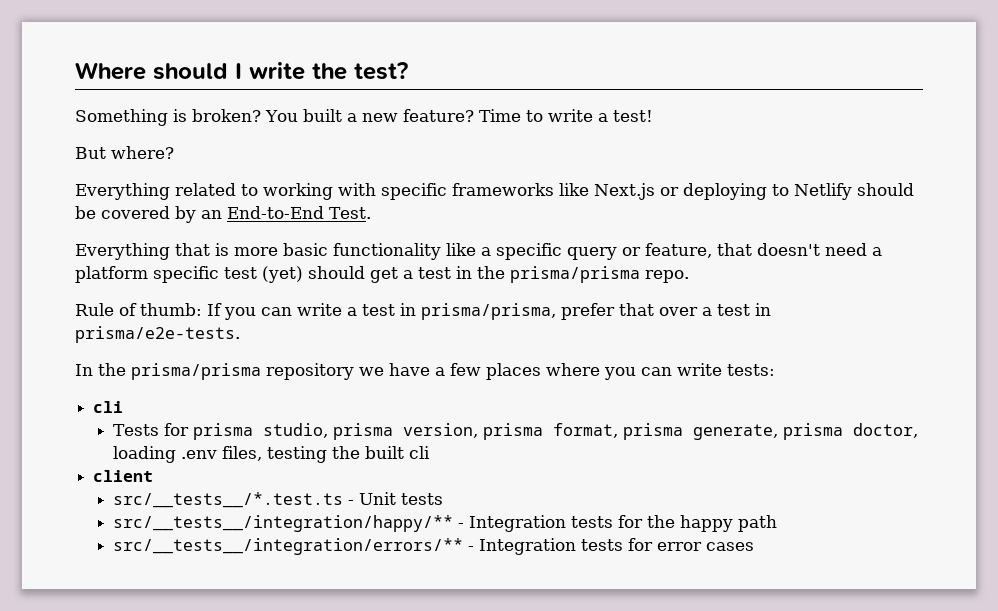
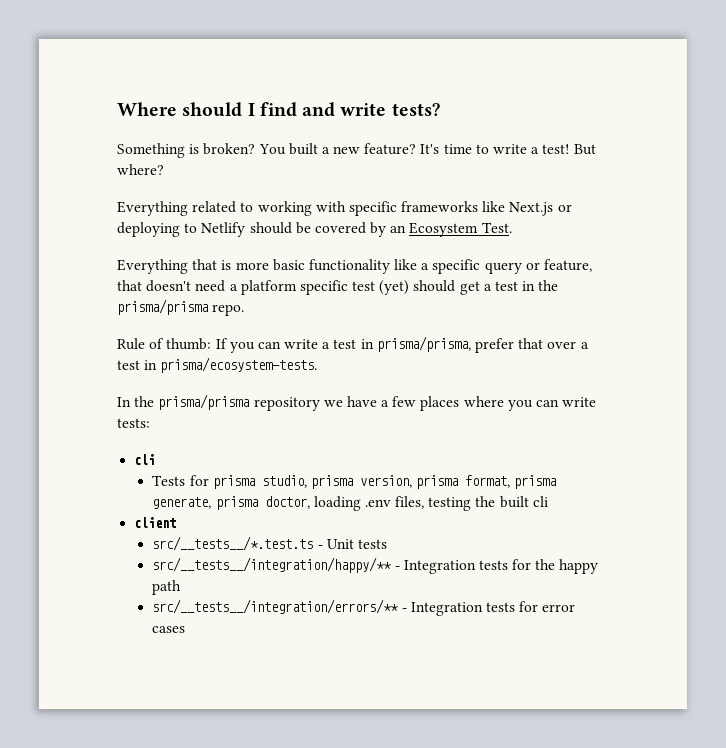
[249,62,408,80] write the test? -> [259,102,440,117] find and write tests?
[478,109,521,122] Time -> [420,144,472,154] It's time
(653, 116) // -> (570, 149) none
[227,206,324,219] End-to-End -> [409,222,479,237] Ecosystem
[75,326,240,343] prisma/e2e-tests. -> [160,357,318,373] prisma/ecosystem-tests.

